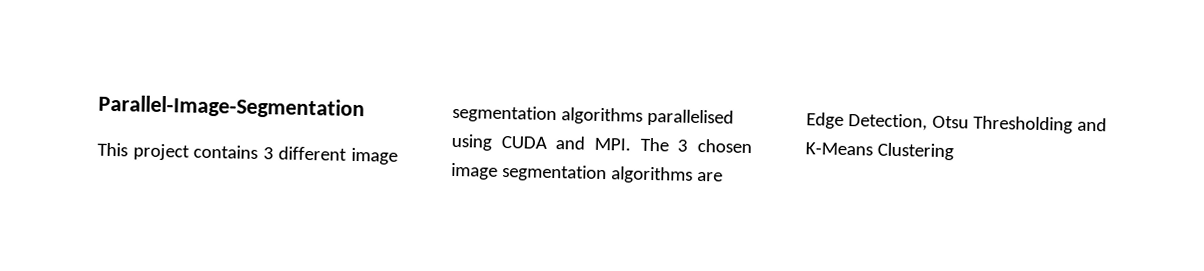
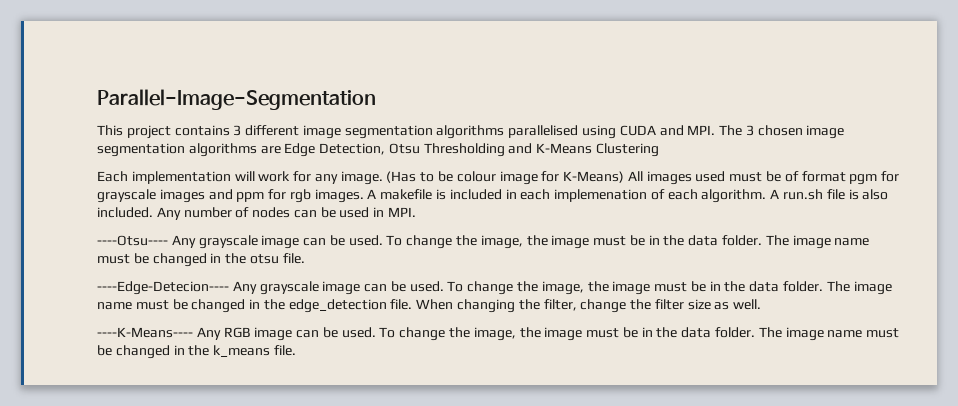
(954, 151) none -> [97,171,900,185] [97,189,889,203] [97,207,417,220] [97,235,870,249] [97,253,305,267] [97,281,892,295] [97,299,762,313] [97,327,900,341] [97,345,296,359] // Each implementation will work for any image. (Has to be colour image for K-Means) All images used must be of format pgm for grayscale images and ppm for rgb images. A makefile is included in each implemenation of each algorithm. A run.sh file is also included. Any number of nodes can be used in MPI. // ----Otsu---- Any grayscale image can be used. To change the image, the image must be in the data folder. The image name must be changed in the otsu file. // ----Edge-Detecion---- Any grayscale image can be used. To change the image, the image must be in the data folder. The image name must be changed in the edge_detection file. When changing the filter, change the filter size as well. // ----K-Means---- Any RGB image can be used. To change the image, the image must be in the data folder. The image name must be changed in the k_means file.

